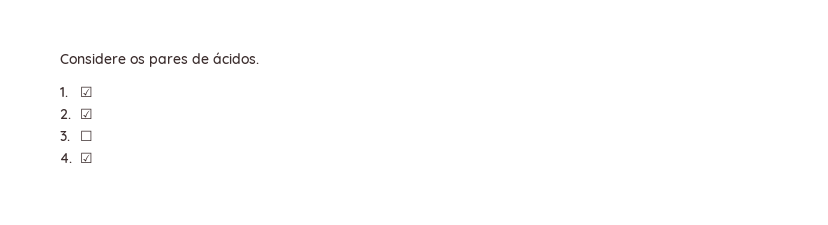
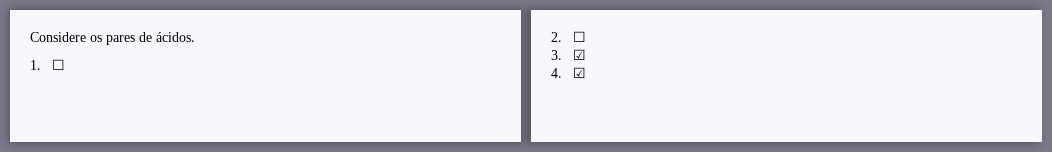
[79,86,93,97] [60,108,93,119] [60,130,93,141] [60,152,93,163] ☑ // 2. ☑ // 3. ☐ // 4. ☑ -> [51,59,65,70] [551,31,586,42] [551,49,586,60] [551,67,586,78] ☐ // 2. ☐ // 3. ☑ // 4. ☑

